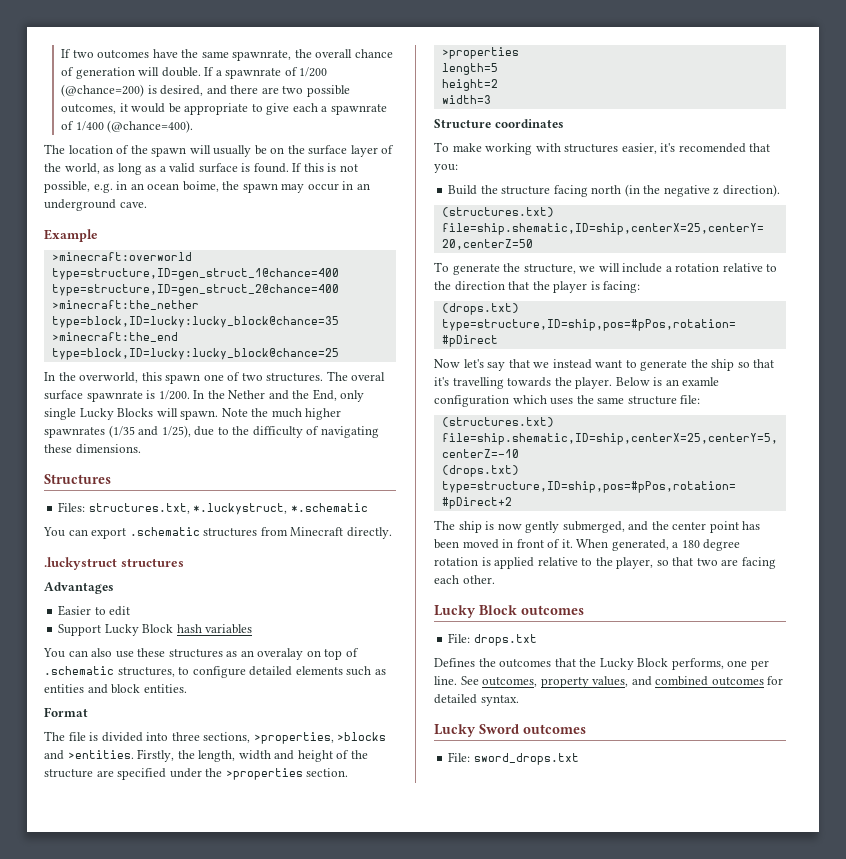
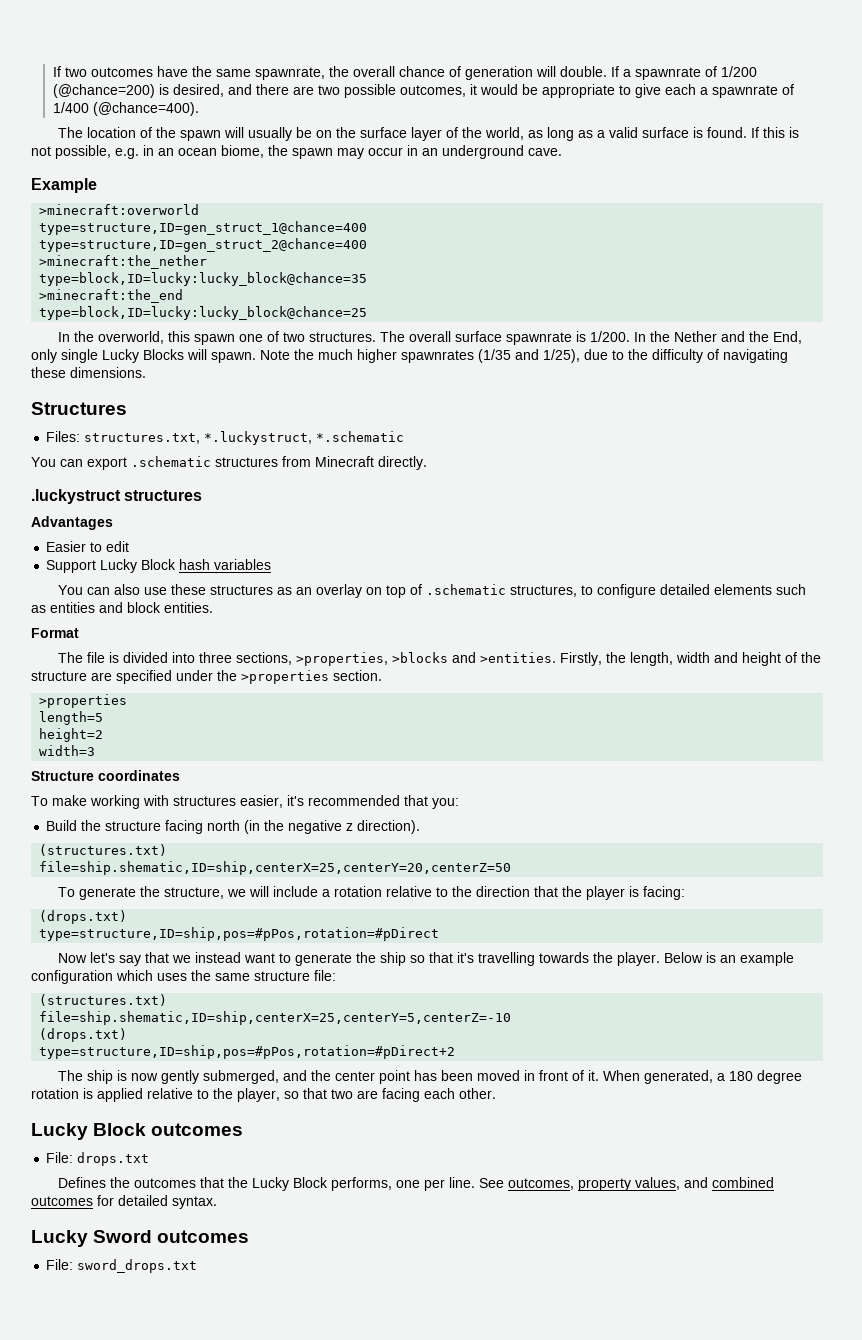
[182,181,219,192] boime, -> [221,145,264,158] biome,
[351,372,386,381] overal -> [409,331,452,342] overall
[257,648,304,660] overalay -> [316,584,363,598] overlay
[678,143,746,153] recomended -> [308,795,400,806] recommended
[682,377,720,386] examle -> [740,952,795,966] example

